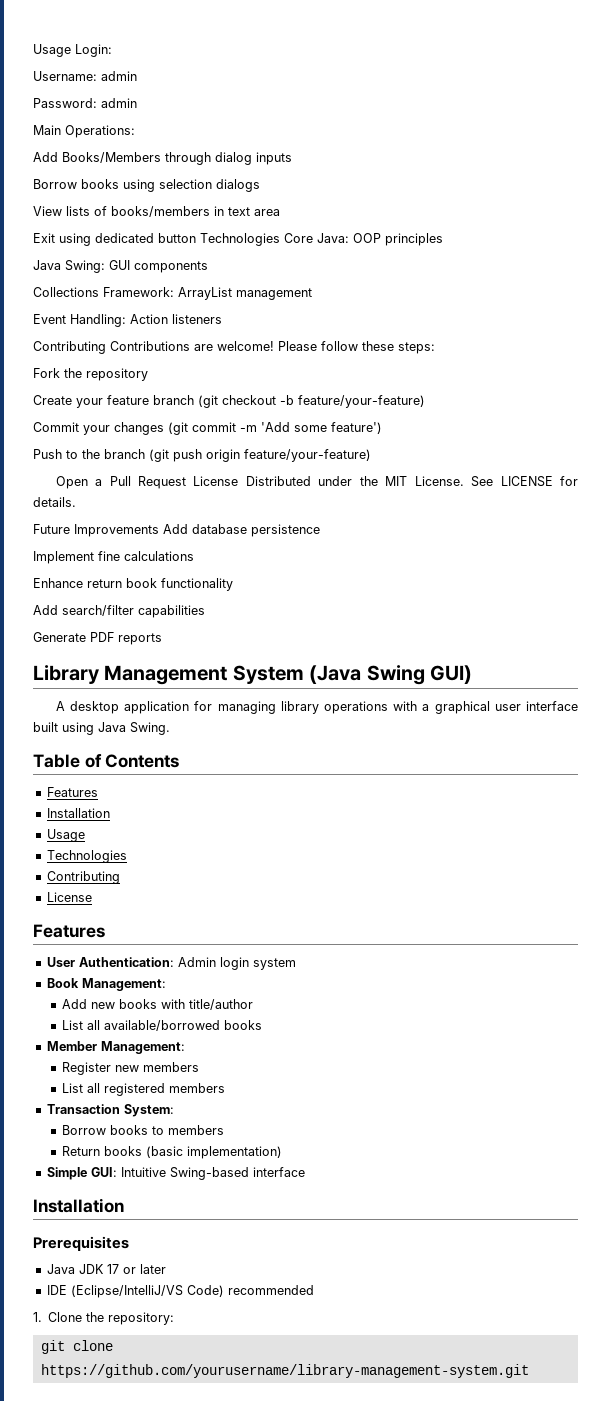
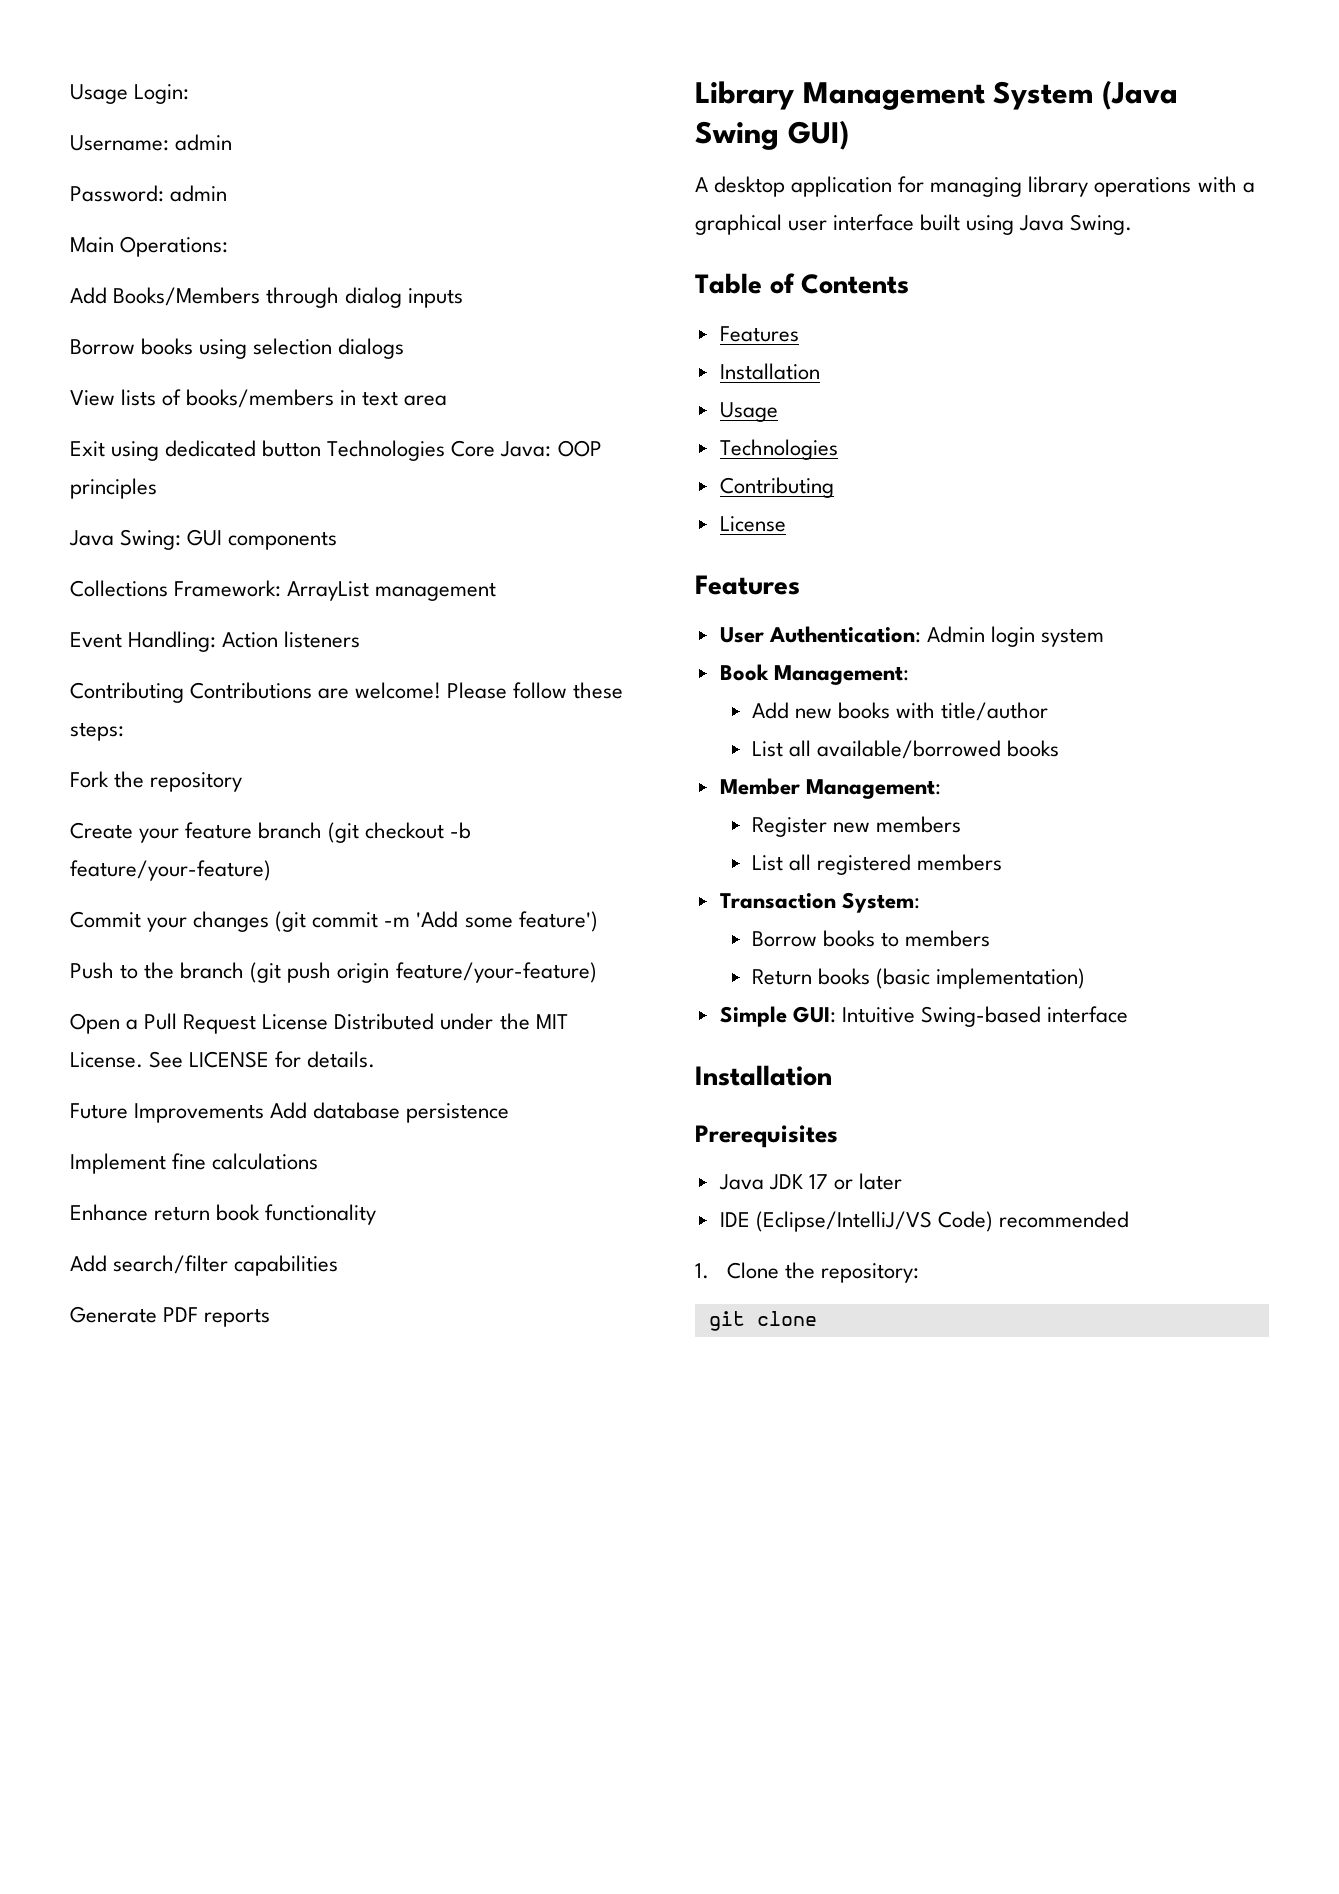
[40,1364,529,1378] https://github.com/yourusername/library-management-system.git -> (817, 1318) none

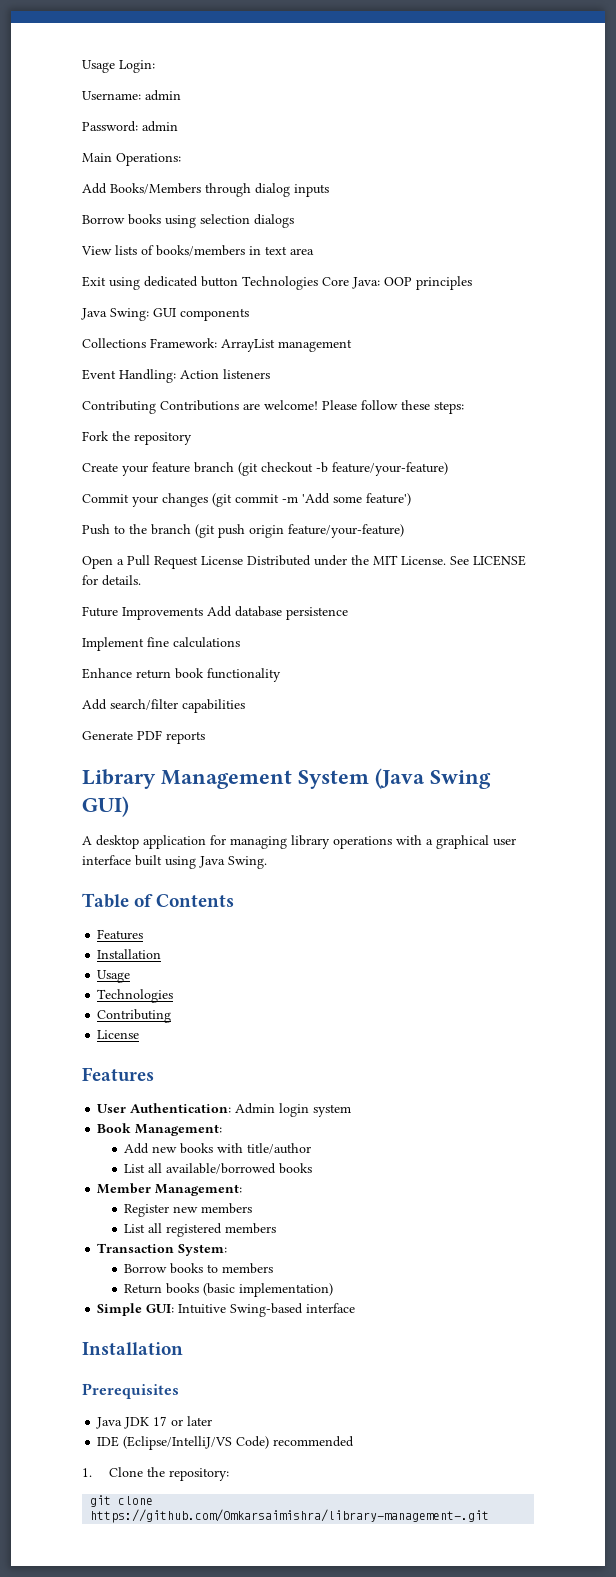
(817, 1318) none -> [90,1509,490,1523] https://github.com/Omkarsaimishra/library-management-.git

